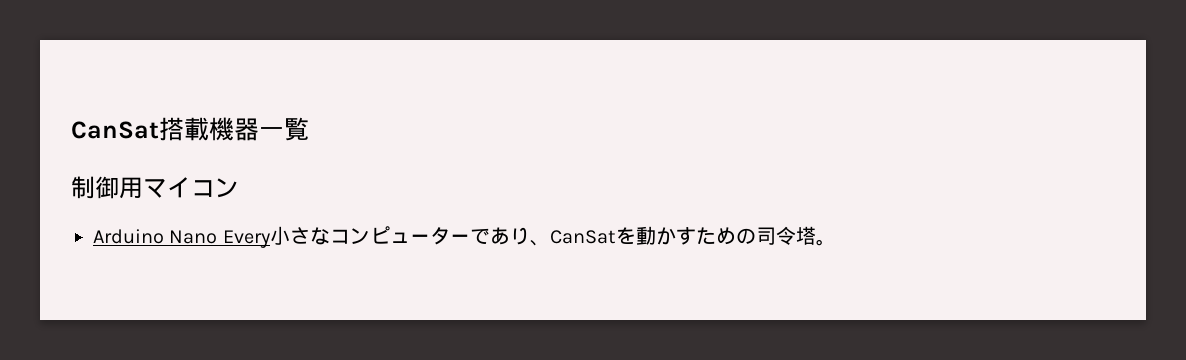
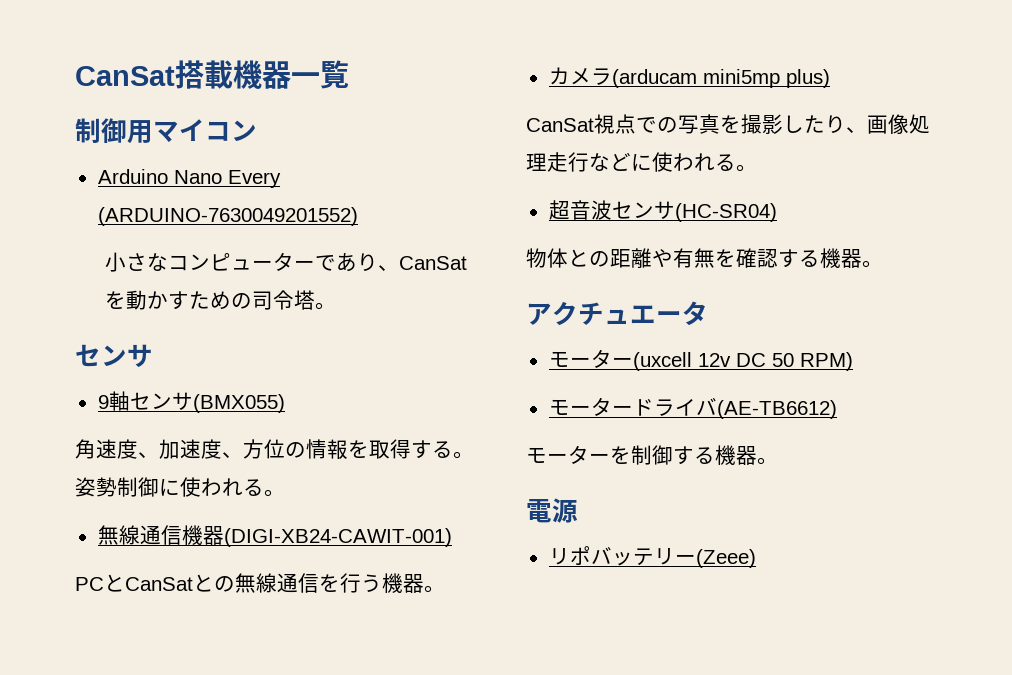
(270, 239) none -> [97,207,358,226] (ARDUINO-7630049201552) //
(836, 242) none -> [75,344,153,368] [97,391,285,413] [75,439,474,460] [75,477,285,497] [97,525,452,547] [75,573,445,593] [548,67,830,88] [526,114,930,134] [526,152,757,172] [548,200,777,222] [526,248,883,268] [526,301,708,326] [548,349,853,371] [548,397,837,419] [526,445,778,465] [526,498,578,523] [548,546,756,568] // センサ // 9軸センサ(BMX055) // 角速度、加速度、方位の情報を取得する。姿勢制御に使われる。 // 無線通信機器(DIGI-XB24-CAWIT-001) // PCとCanSatとの無線通信を行う機器。 // カメラ(arducam mini5mp plus) // CanSat視点での写真を撮影したり、画像処理走行などに使われる。 // 超音波センサ(HC-SR04) // 物体との距離や有無を確認する機器。 // アクチュエータ // モーター(uxcell 12v DC 50 RPM) // モータードライバ(AE-TB6612) // モーターを制御する機器。 // 電源 // リポバッテリー(Zeee)

